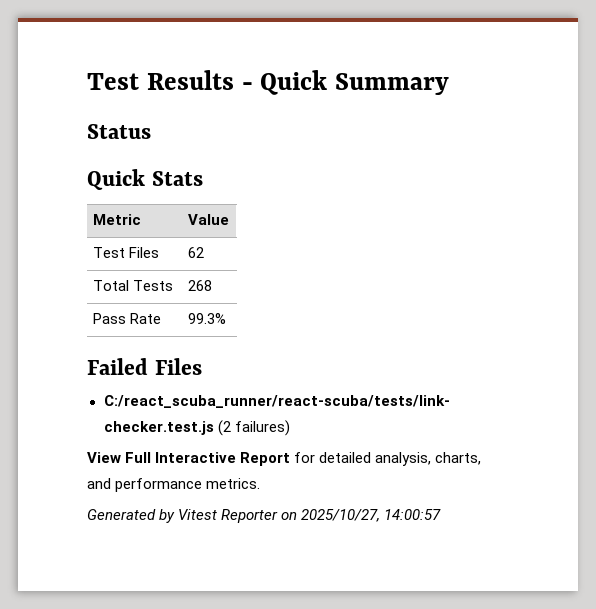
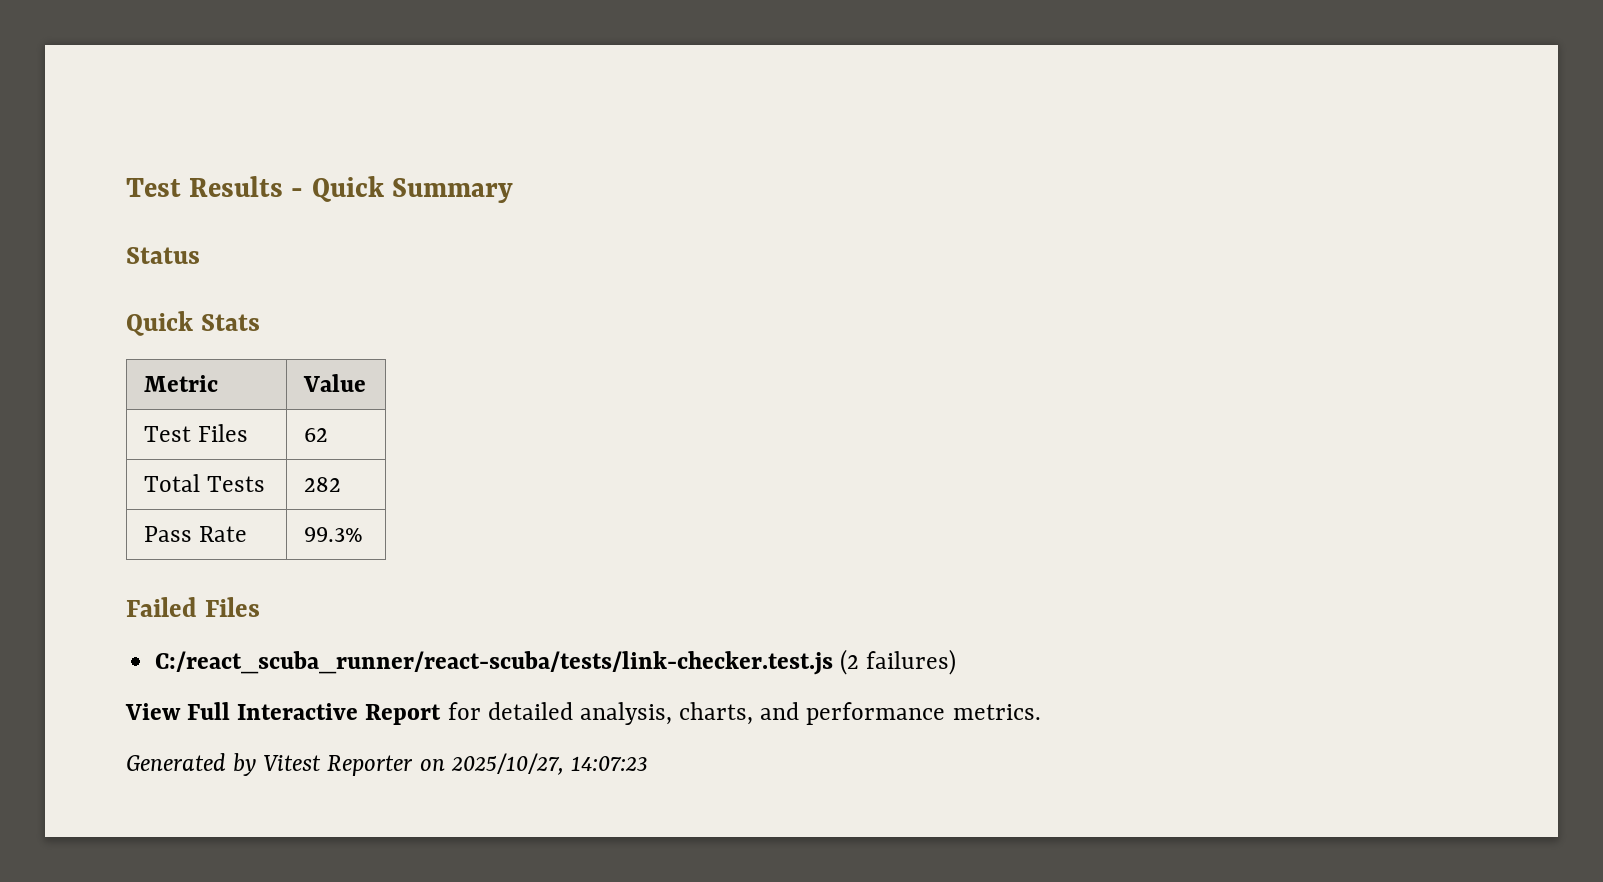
[188,280,213,291] 268 -> [304,477,342,492] 282
[384,509,442,520] 14:00:57 -> [570,756,648,771] 14:07:23

